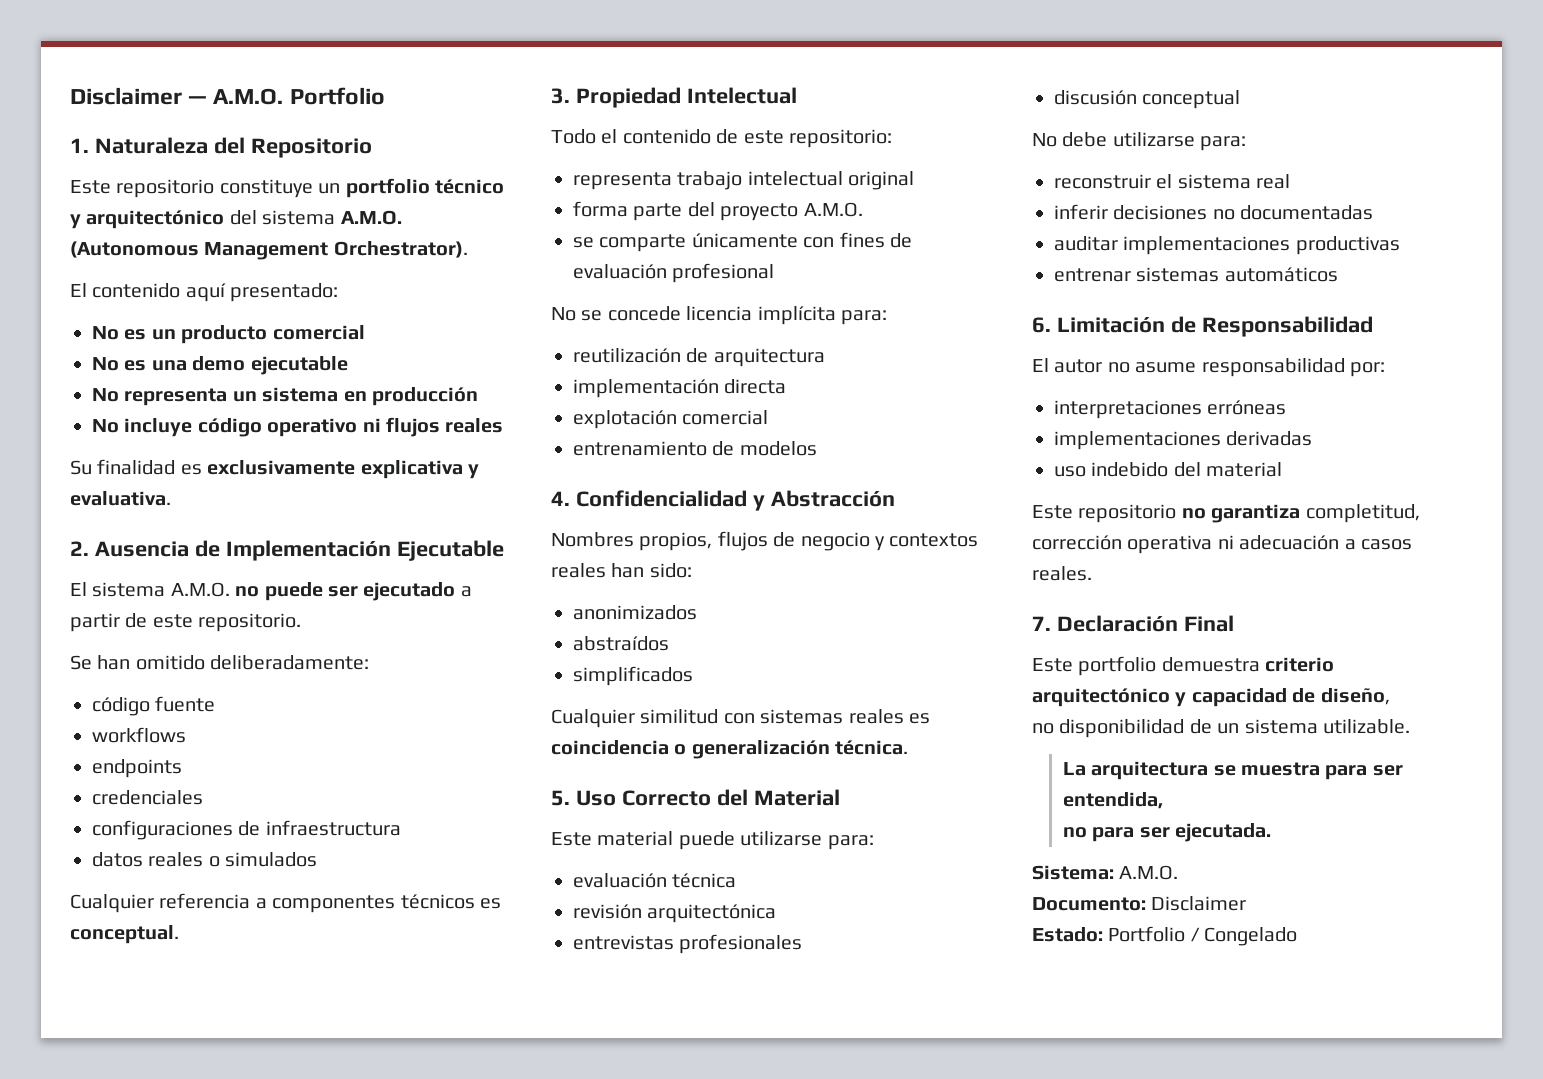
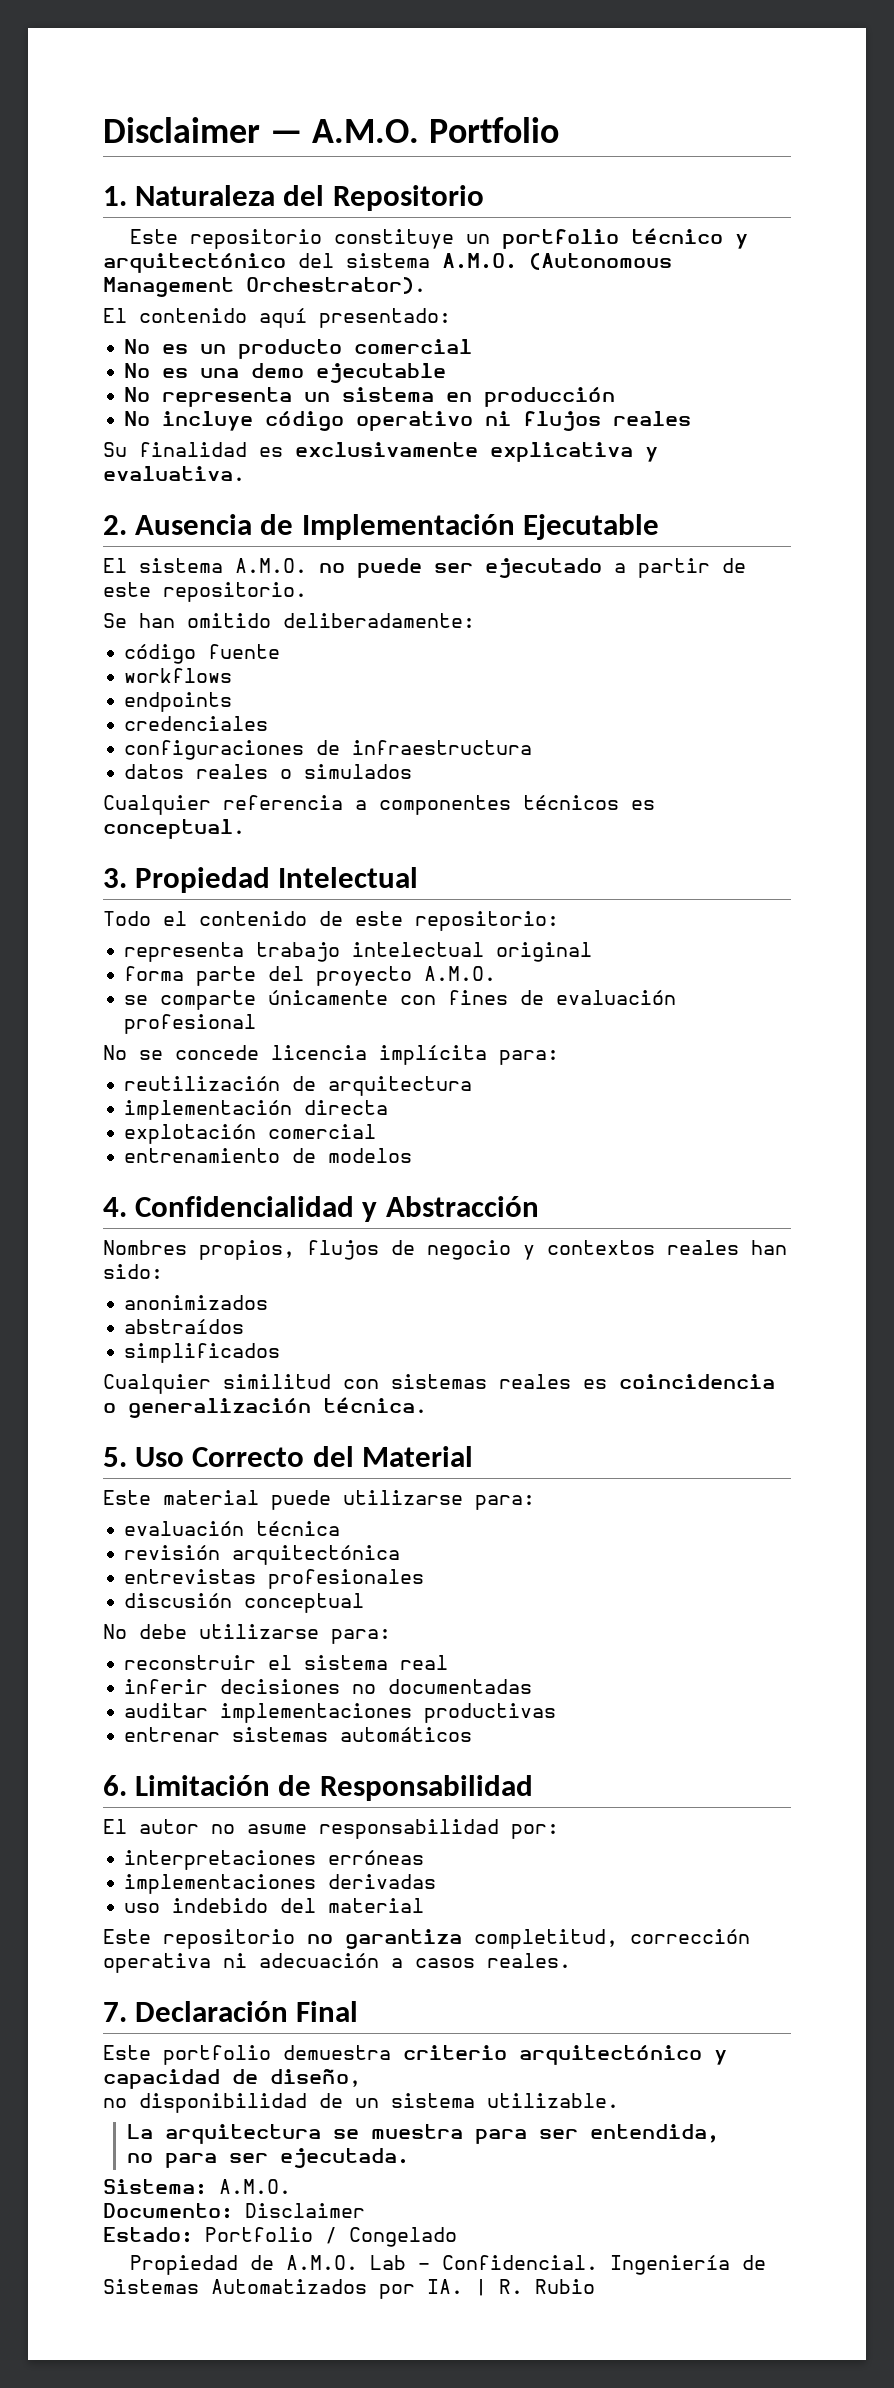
(1298, 936) none -> [129,2255,766,2275] [103,2279,595,2299] // Propiedad de A.M.O. Lab - Confidencial. Ingeniería de Sistemas Automatizados por IA. | R. Rubio

